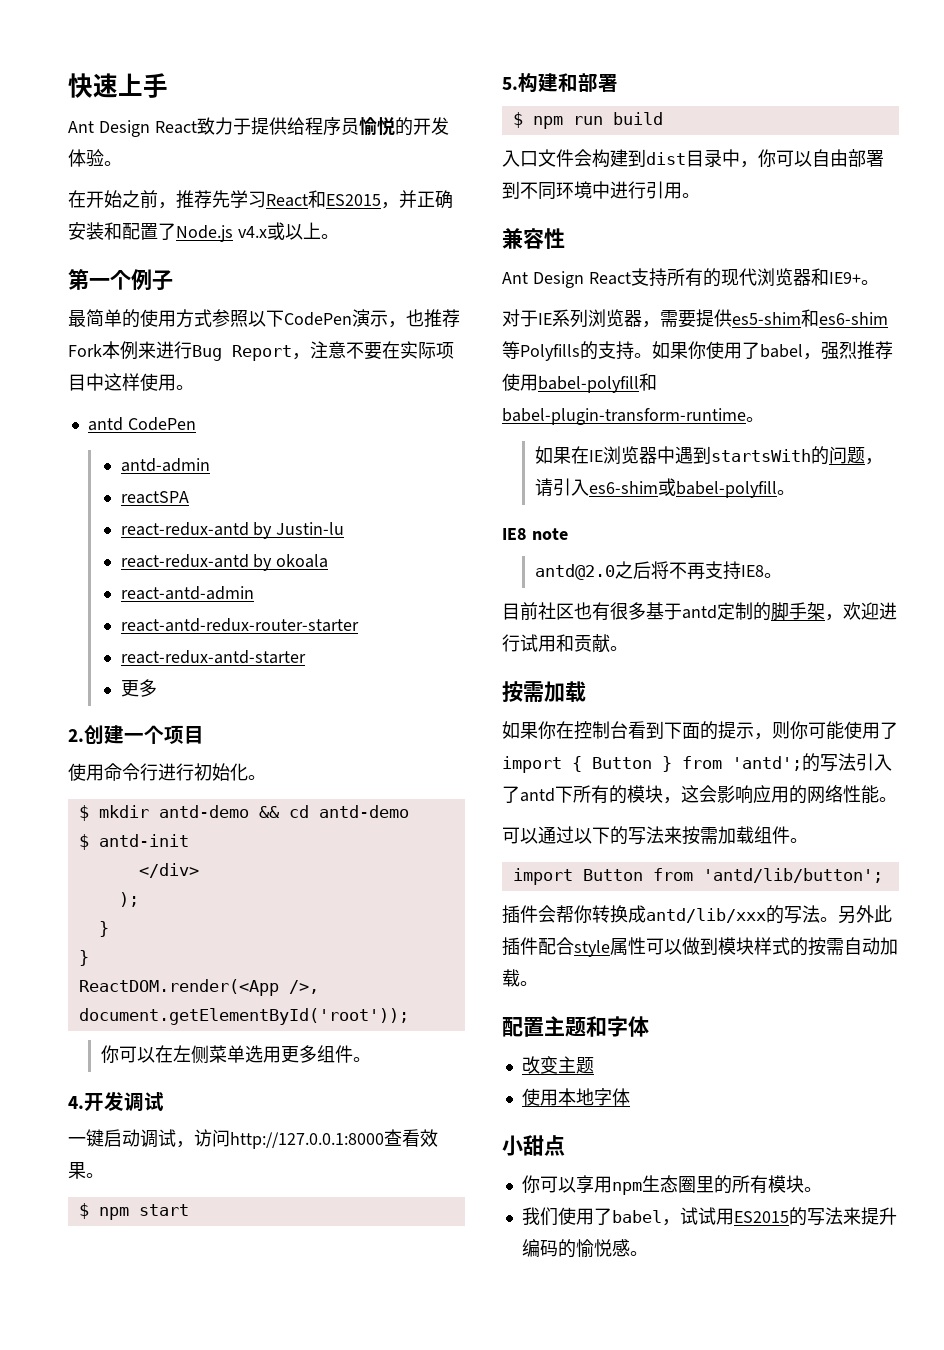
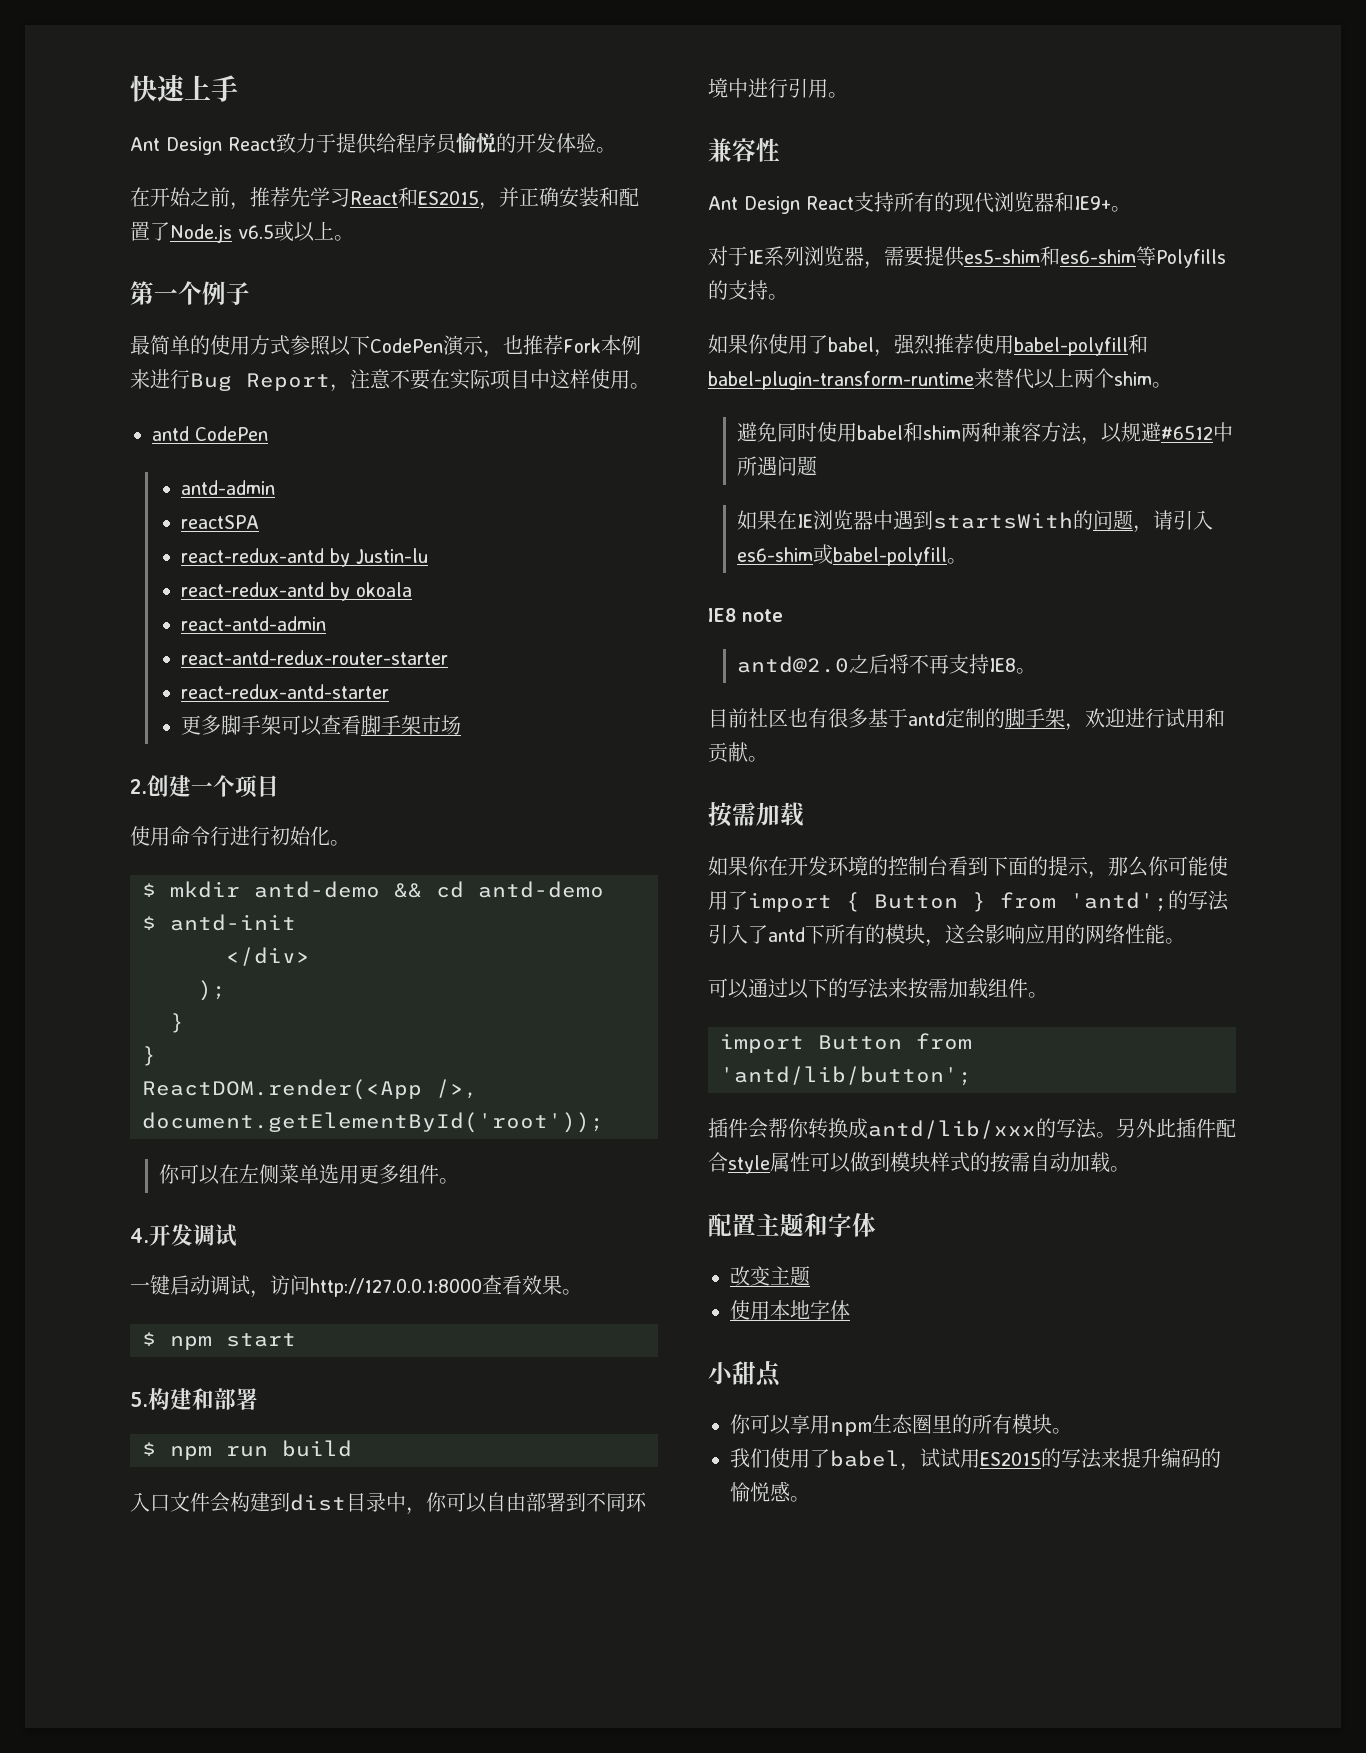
[237,226,267,238] v4.x -> [238,224,274,239] v6.5
(157, 688) none -> [221,715,462,736] 脚手架可以查看脚手架市场
(652, 355) none -> (788, 297) //
[746,417,764,422] 。 -> [974,368,1172,389] [737,422,1234,445] [737,456,818,476] 来替代以上两个shim。 // 避免同时使用babel和shim两种兼容方法，以规避#6512中所遇问题
(574, 730) none -> [788,856,888,876] 开发环境的
[772,721,790,739] 则 -> [1108,856,1148,877] 那么

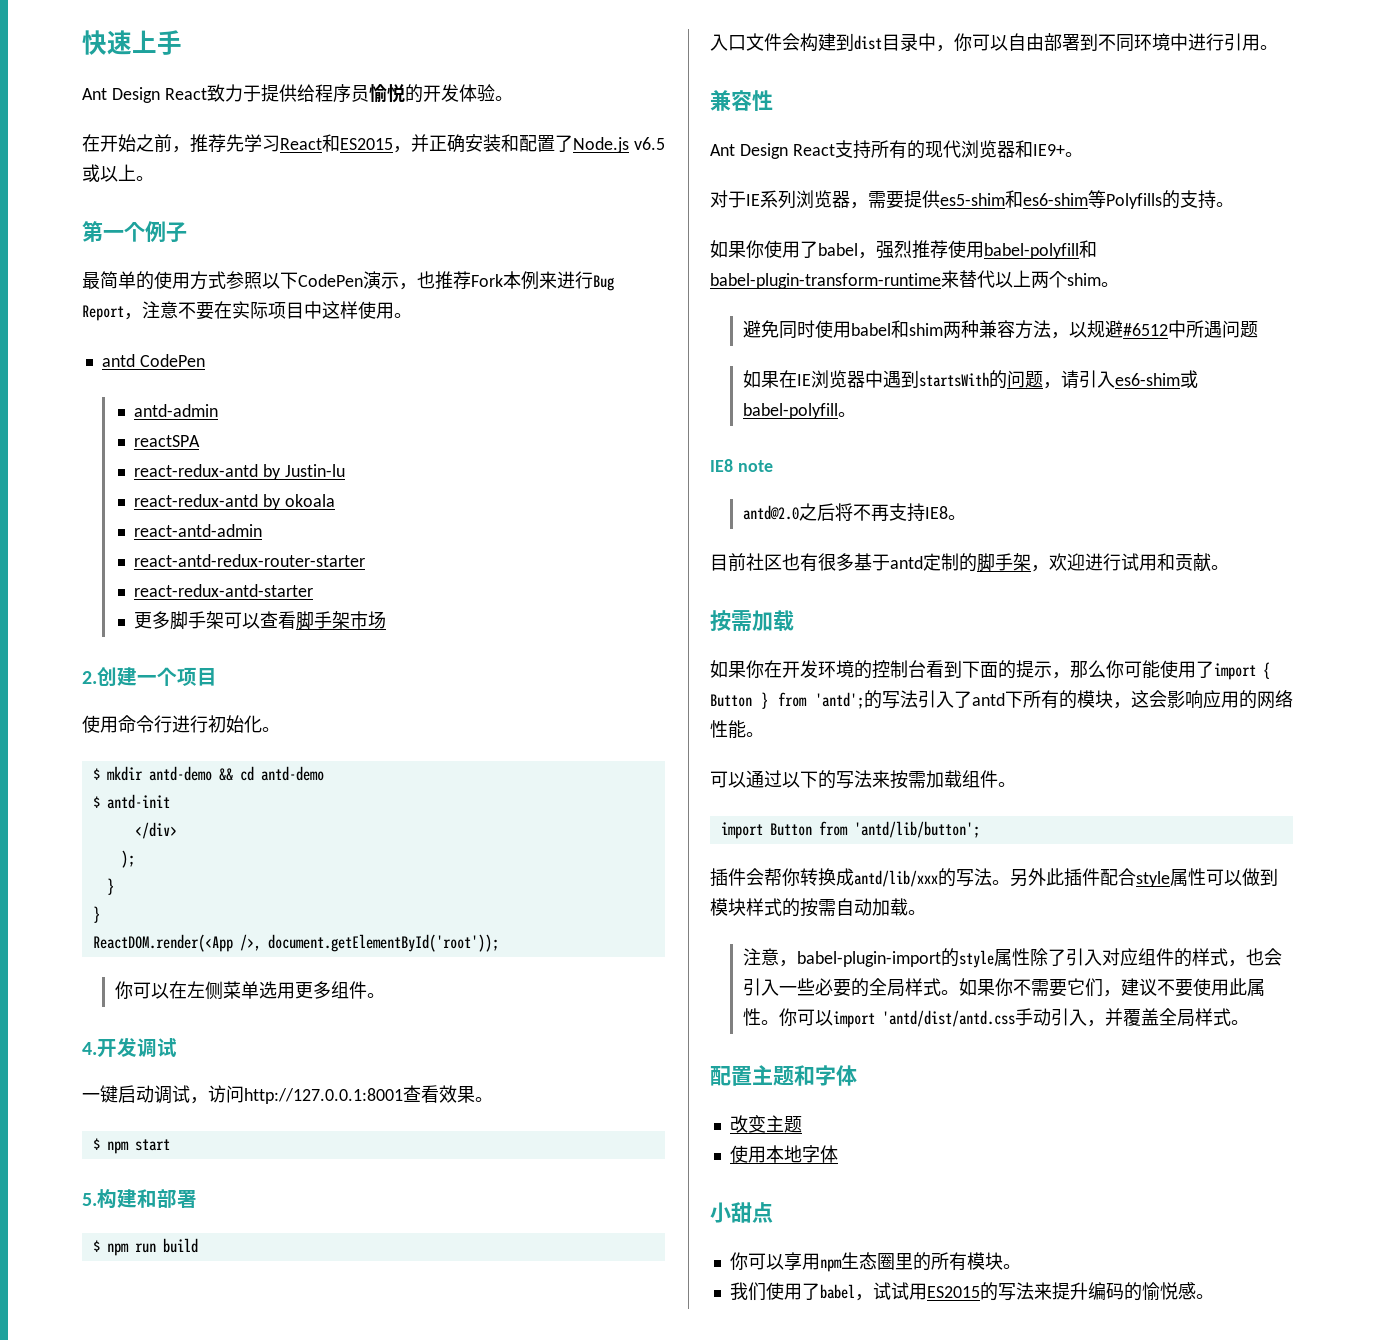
[310,1278,482,1297] http://127.0.0.1:8000 -> [244,1088,403,1104] http://127.0.0.1:8001
(1130, 1169) none -> [742,948,1282,968] [742,978,1265,997] [742,1008,1249,1028] // 注意，babel-plugin-import的style属性除了引入对应组件的样式，也会引入一些必要的全局样式。如果你不需要它们，建议不要使用此属性。你可以import 'antd/dist/antd.css手动引入，并覆盖全局样式。

